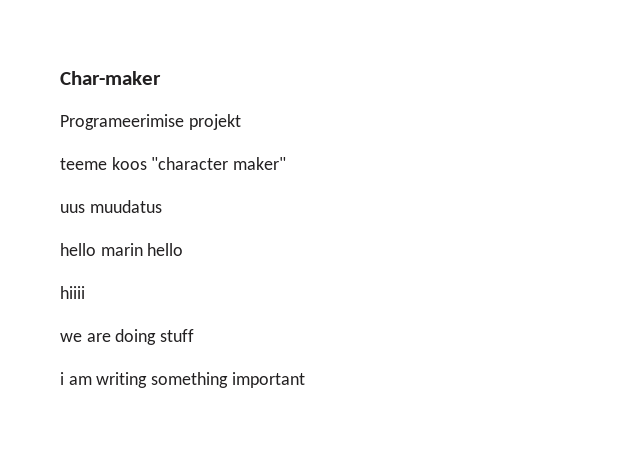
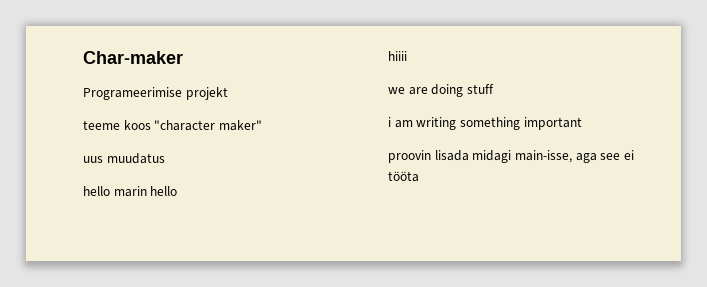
(305, 380) none -> [388,150,634,163] [388,171,419,182] // proovin lisada midagi main-isse, aga see ei tööta

